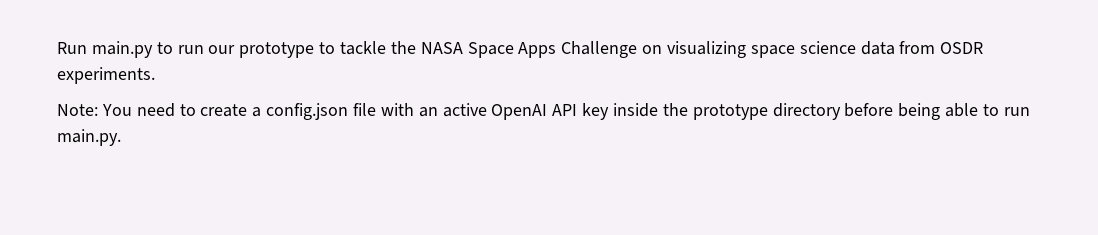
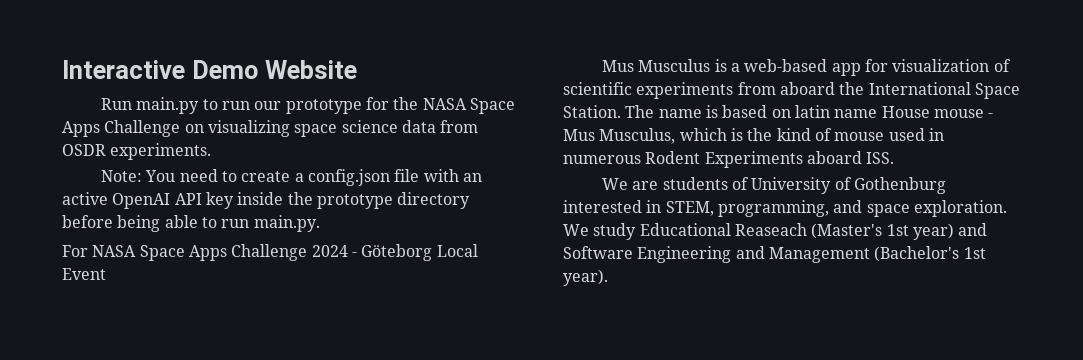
(57, 48) none -> [62,60,357,79] Interactive Demo Website //
[319,41,387,55] to tackle -> [365,97,389,110] for
(121, 137) none -> [62,244,478,261] [62,268,106,280] [602,59,1011,76] [563,82,1020,99] [563,105,994,118] [563,128,944,144] [563,151,895,168] [602,177,946,194] [563,200,1007,217] [563,223,988,240] [563,246,986,263] [563,269,608,286] // For NASA Space Apps Challenge 2024 - Göteborg Local Event // Mus Musculus is a web-based app for visualization of scientific experiments from aboard the International Space Station. The name is based on latin name House mouse - Mus Musculus, which is the kind of mouse used in numerous Rodent Experiments aboard ISS. // We are students of University of Gothenburg interested in STEM, programming, and space exploration. We study Educational Reaseach (Master's 1st year) and Software Engineering and Management (Bachelor's 1st year).

